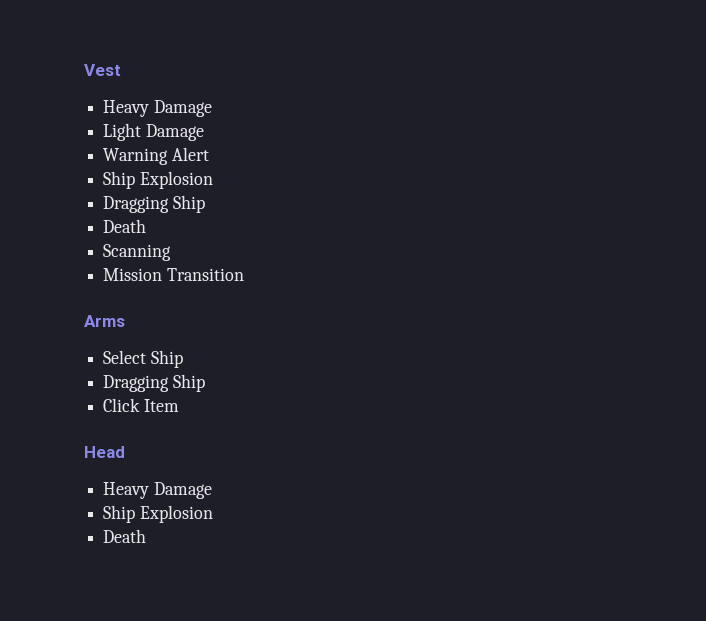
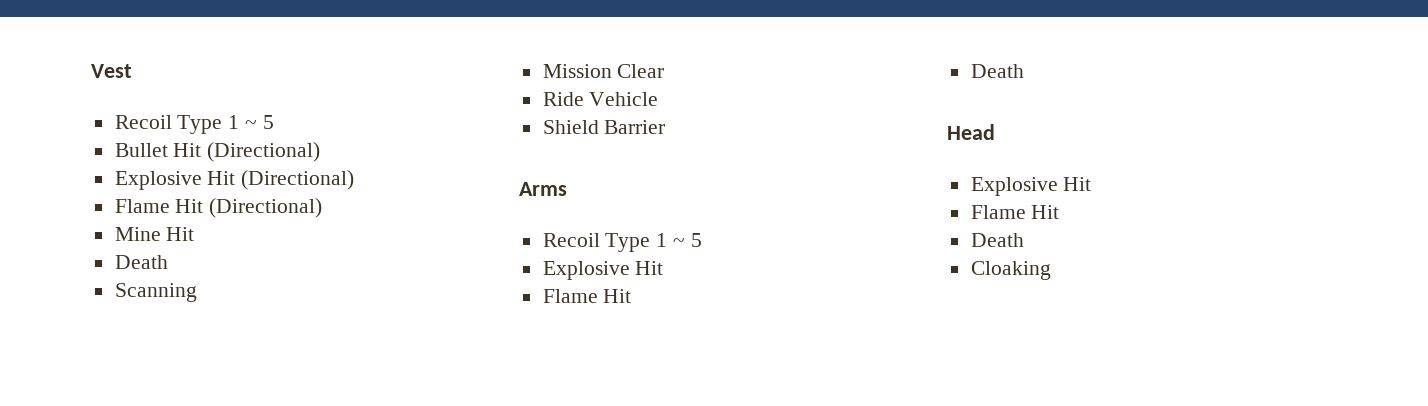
[103,100,212,117] [103,123,204,141] [103,147,209,165] [103,171,213,189] [103,195,205,213] [103,219,147,233] [103,244,172,261] [103,268,244,281] [84,315,125,327] [103,350,183,368] [103,374,205,392] [103,398,179,412] [84,446,125,458] [103,482,212,499] [103,505,213,523] [103,529,147,543] Heavy Damage // Light Damage // Warning Alert // Ship Explosion // Dragging Ship // Death // Scanning // Mission Transition // Arms // Select Ship // Dragging Ship // Click Item // Head // Heavy Damage // Ship Explosion // Death -> [114,115,274,134] [114,142,321,162] [114,170,355,190] [114,198,323,218] [114,227,195,241] [114,255,168,269] [114,283,197,302] [542,64,665,78] [542,92,659,106] [542,120,666,134] [519,182,567,196] [542,233,702,252] [542,261,664,280] [542,289,632,303] [970,64,1024,78] [947,124,995,140] [970,177,1092,196] [970,205,1060,219] [970,233,1024,247] [970,261,1051,280] Recoil Type 1 ~ 5 // Bullet Hit (Directional) // Explosive Hit (Directional) // Flame Hit (Directional) // Mine Hit // Death // Scanning // Mission Clear // Ride Vehicle // Shield Barrier // Arms // Recoil Type 1 ~ 5 // Explosive Hit // Flame Hit // Death // Head // Explosive Hit // Flame Hit // Death // Cloaking

